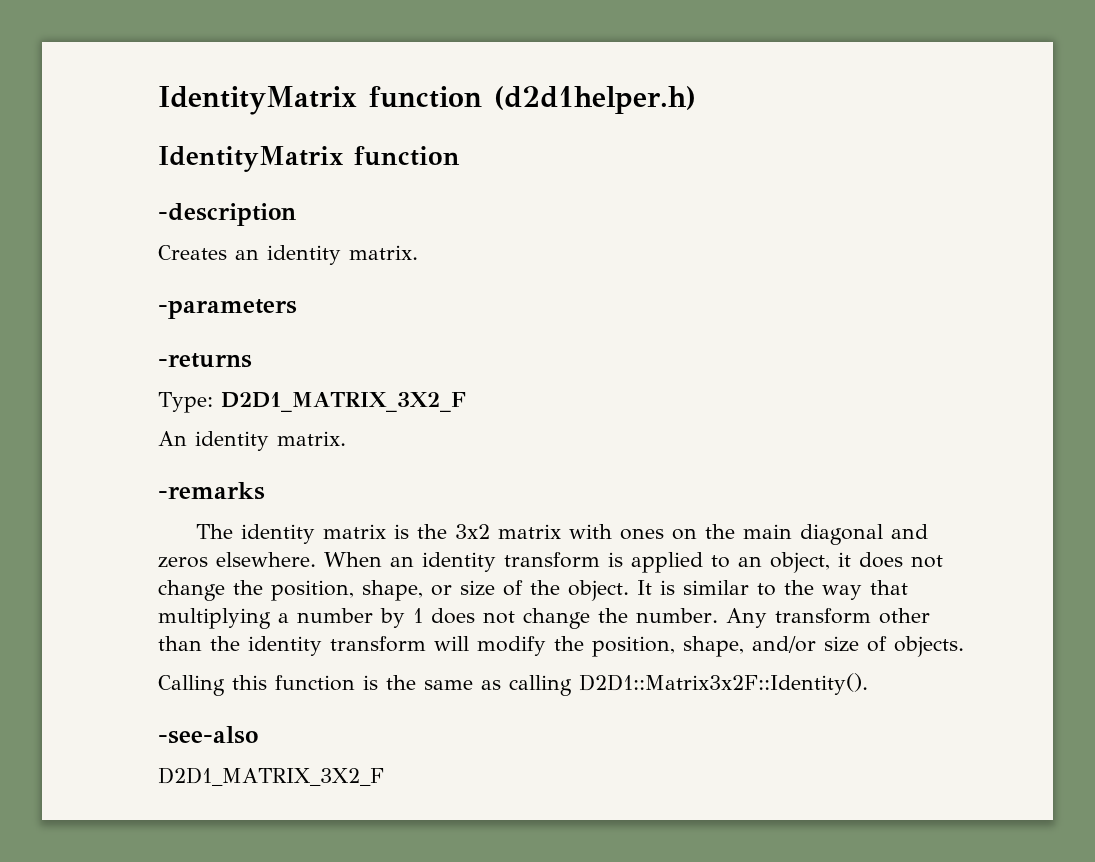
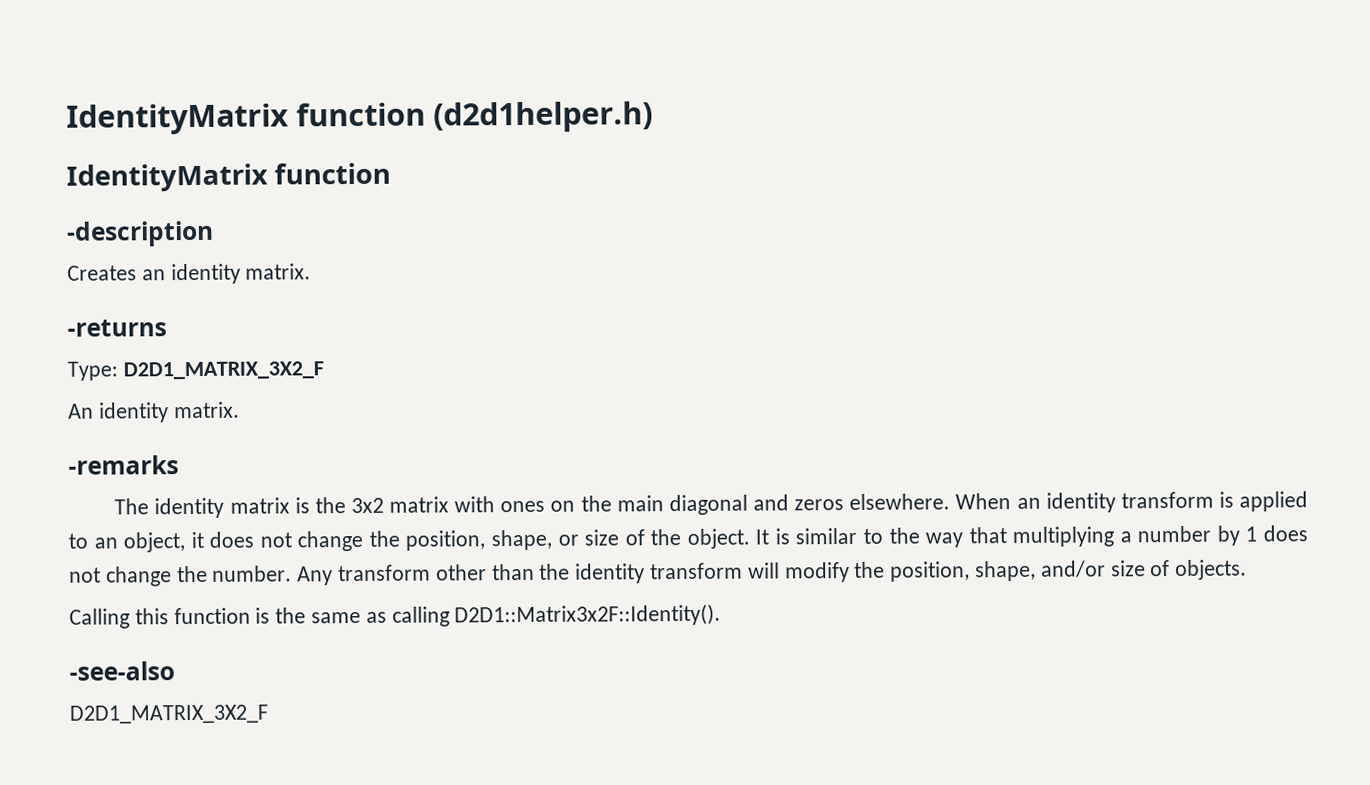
[158,299,297,319] // -parameters -> (312, 271) none

